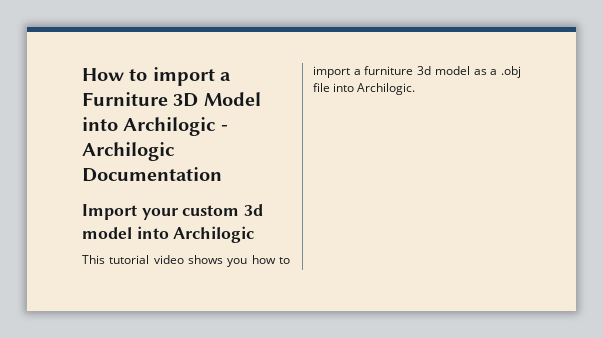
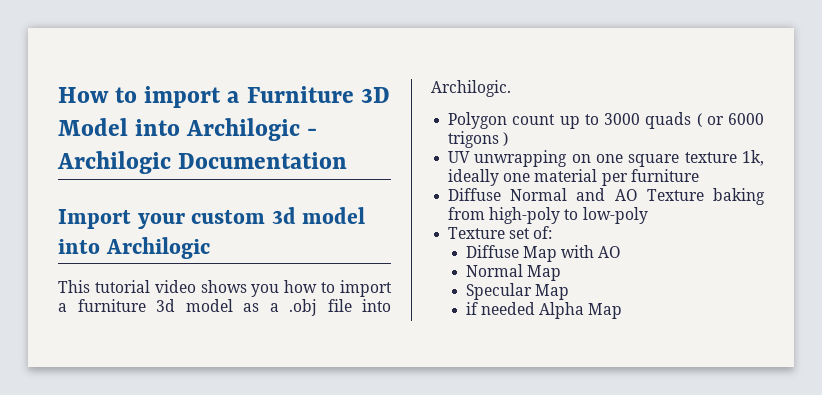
(416, 89) none -> [448,112,764,129] [448,131,509,148] [448,150,764,167] [448,169,699,186] [448,188,765,205] [448,207,648,224] [448,226,553,239] [465,245,622,262] [465,264,561,281] [465,283,569,300] [465,302,623,319] // Polygon count up to 3000 quads ( or 6000 trigons ) // UV unwrapping on one square texture 1k, ideally one material per furniture // Diffuse Normal and AO Texture baking from high-poly to low-poly // Texture set of: // Diffuse Map with AO // Normal Map // Specular Map // if needed Alpha Map

